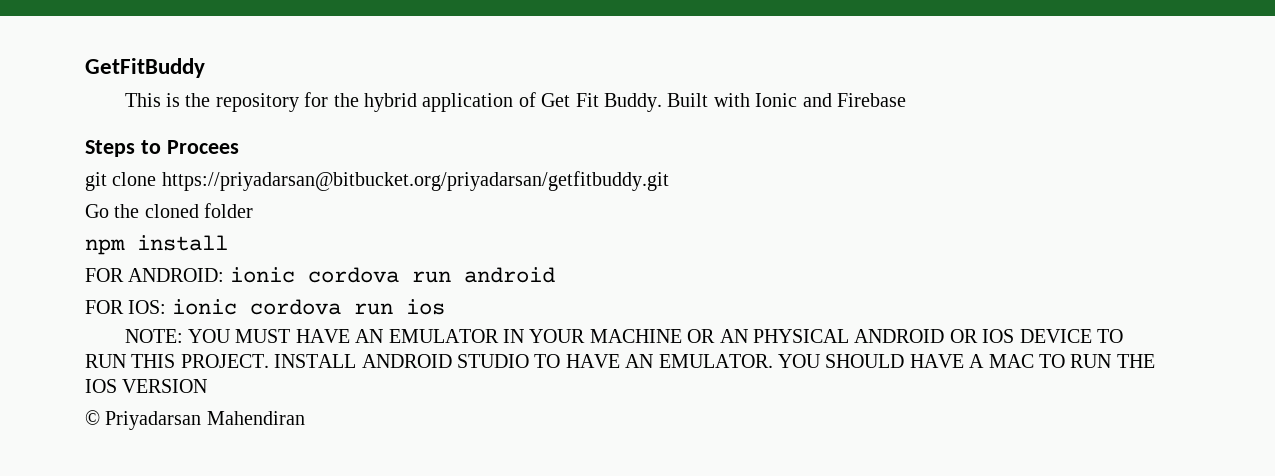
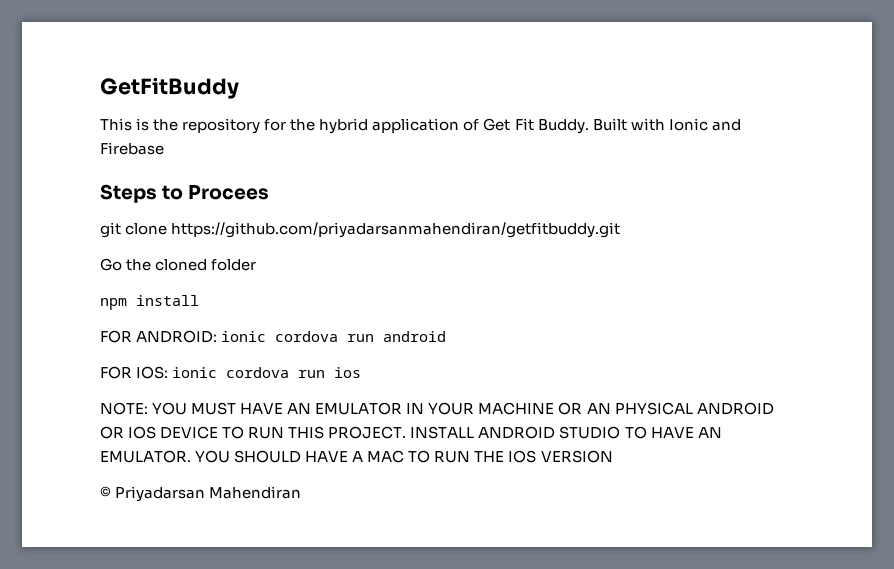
[161,171,669,191] https://priyadarsan@bitbucket.org/priyadarsan/getfitbuddy.git -> [171,222,621,238] https://github.com/priyadarsanmahendiran/getfitbuddy.git

